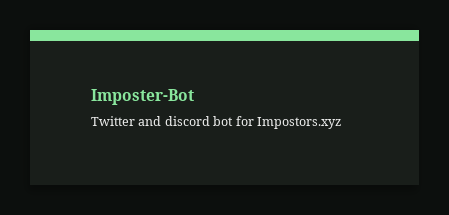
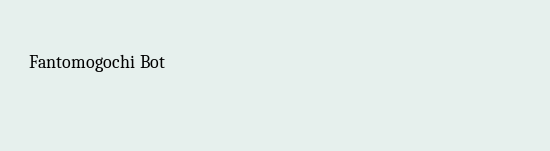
[91,89,194,105] [91,116,341,129] Imposter-Bot // Twitter and discord bot for Impostors.xyz -> [29,54,165,72] Fantomogochi Bot

